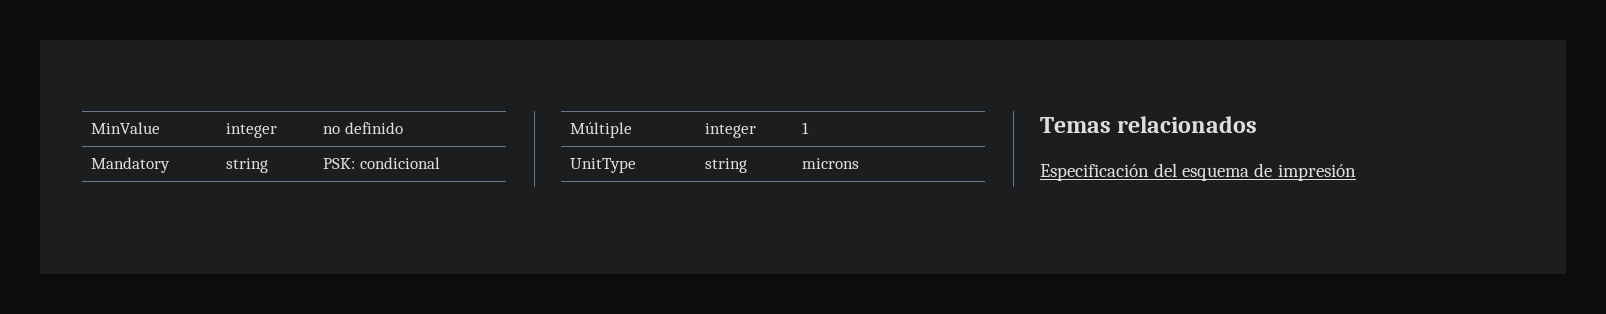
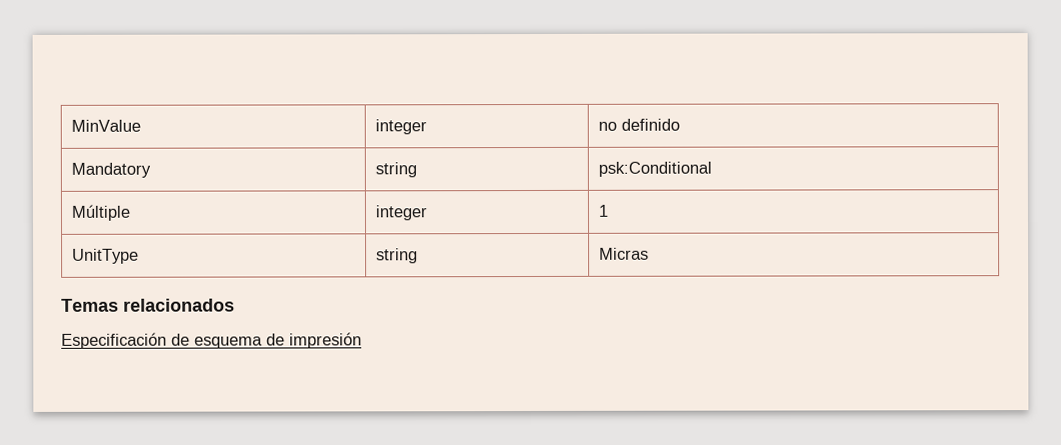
[323,157,440,169] PSK: condicional -> [597,161,712,177] psk:Conditional
[802,158,860,169] microns -> [598,247,649,260] Micras
[1154,163,1178,177] del -> [171,333,190,346] de

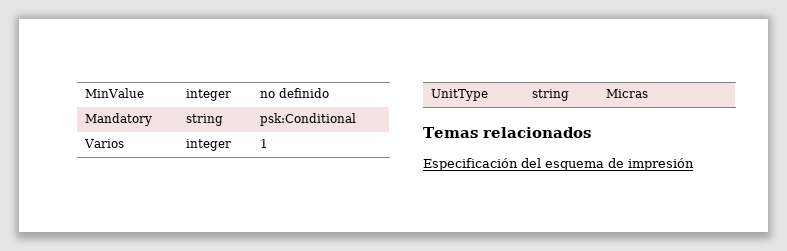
[70,204,130,221] Múltiple -> [83,139,124,148] Varios
[171,333,190,346] de -> [521,158,541,168] del

